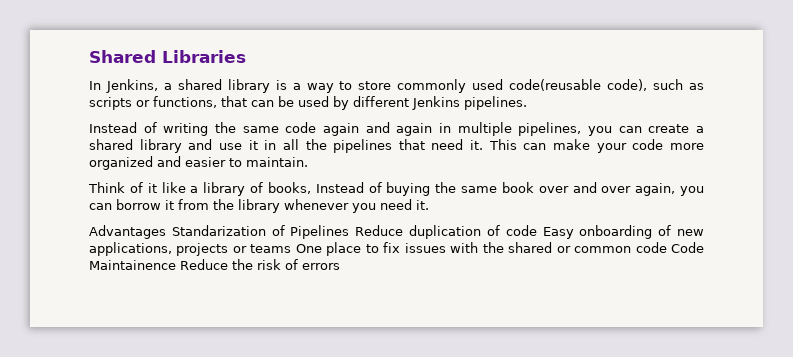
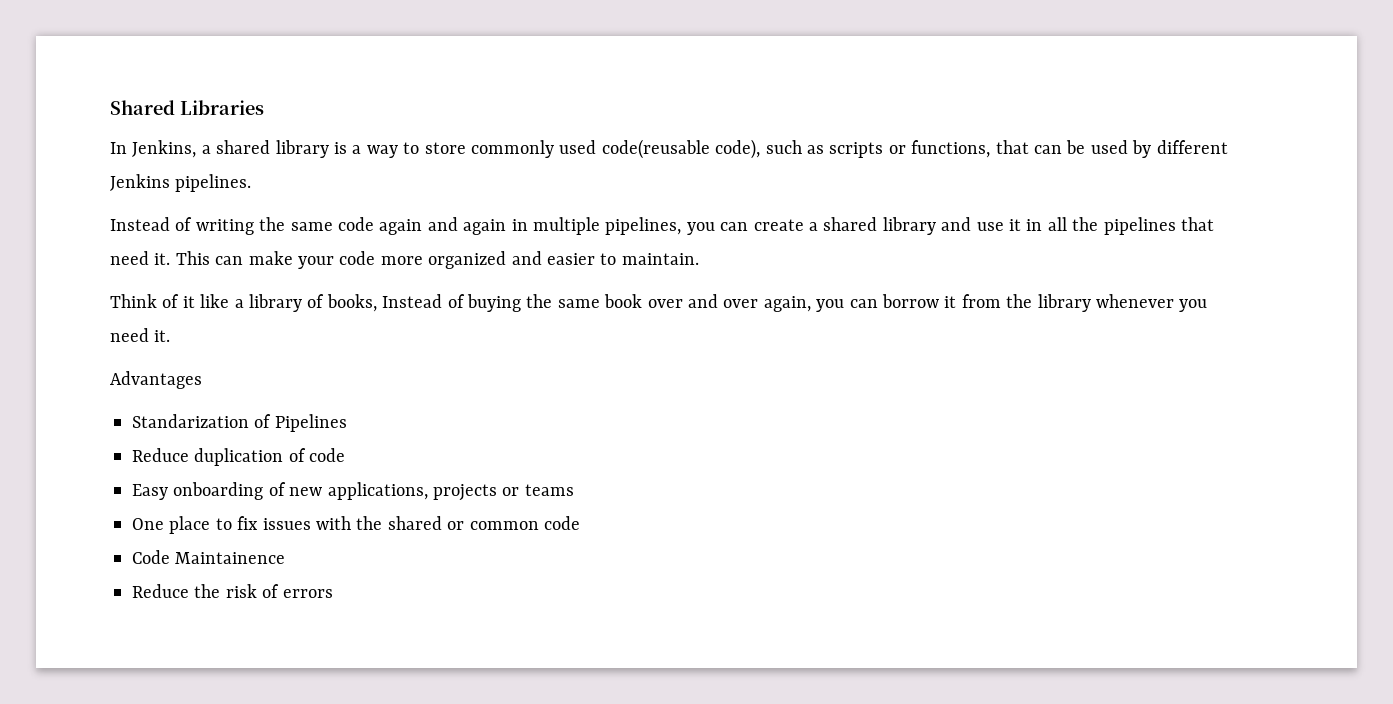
(166, 232) none -> (202, 380) //
(350, 232) none -> (347, 423) //
(537, 230) none -> (346, 455) //
(292, 248) none -> (574, 490) //
(667, 247) none -> (580, 523) //
(176, 265) none -> (286, 558) //

